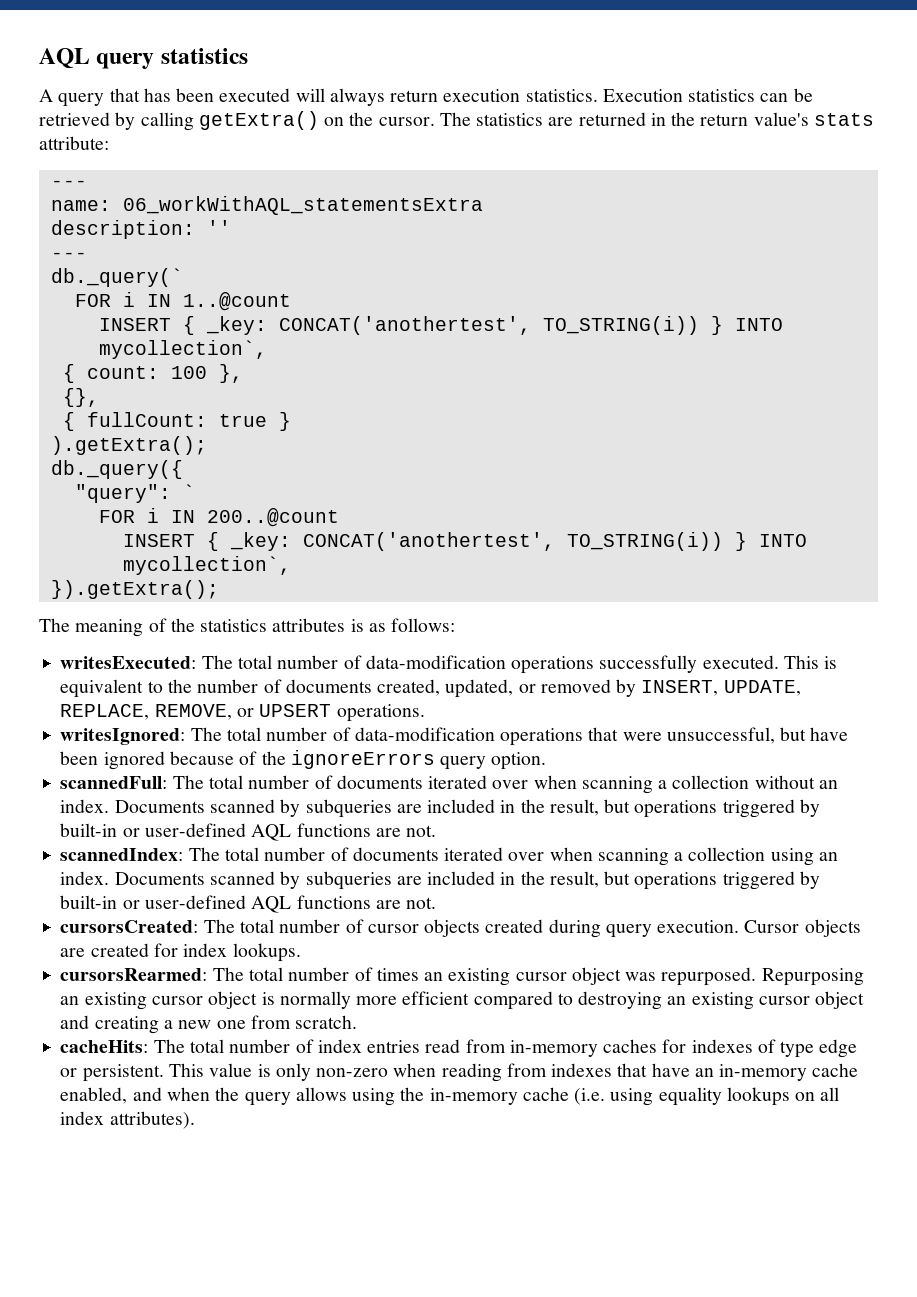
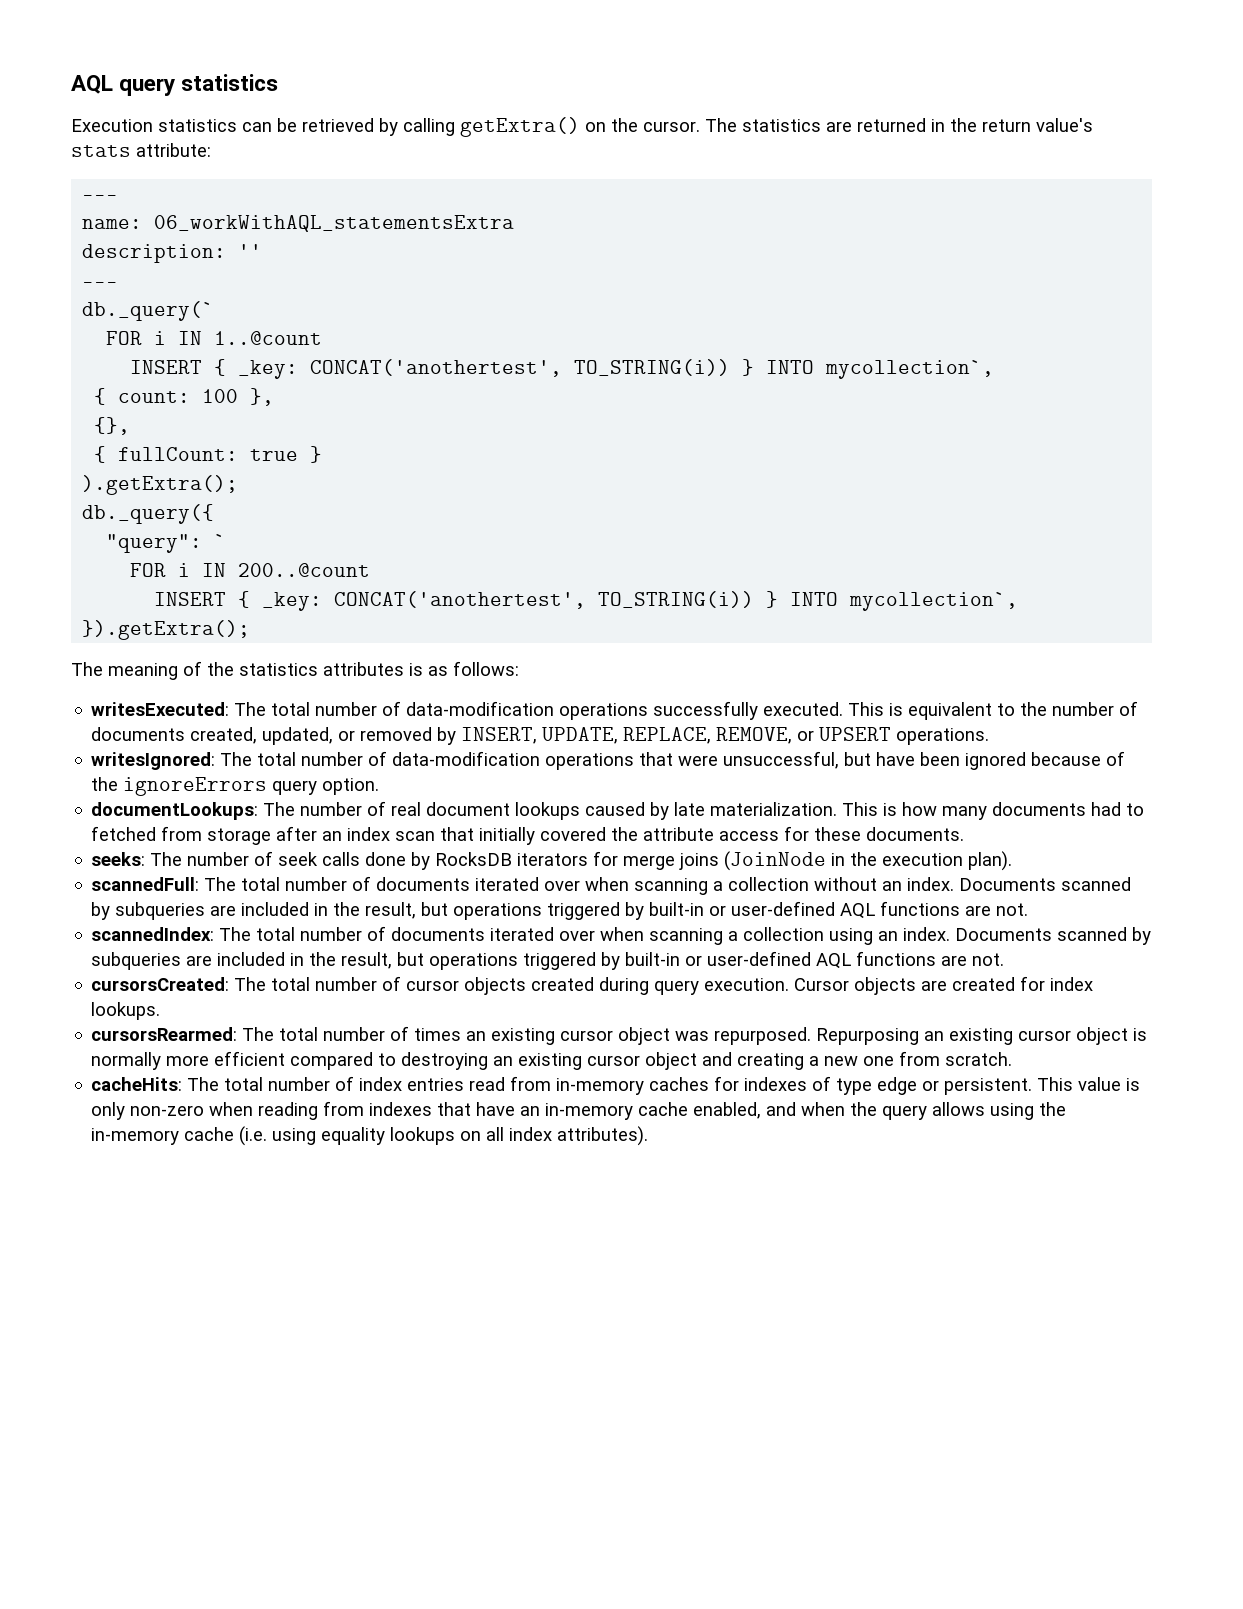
[39,88,598,107] A query that has been executed will always return execution statistics. -> (279, 82) none
(547, 761) none -> [91,801,1145,820] [91,826,965,845] [91,851,1013,871] // documentLookups: The number of real document lookups caused by late materialization. This is how many documents had to fetched from storage after an index scan that initially covered the attribute access for these documents. // seeks: The number of seek calls done by RocksDB iterators for merge joins (JoinNode in the execution plan).

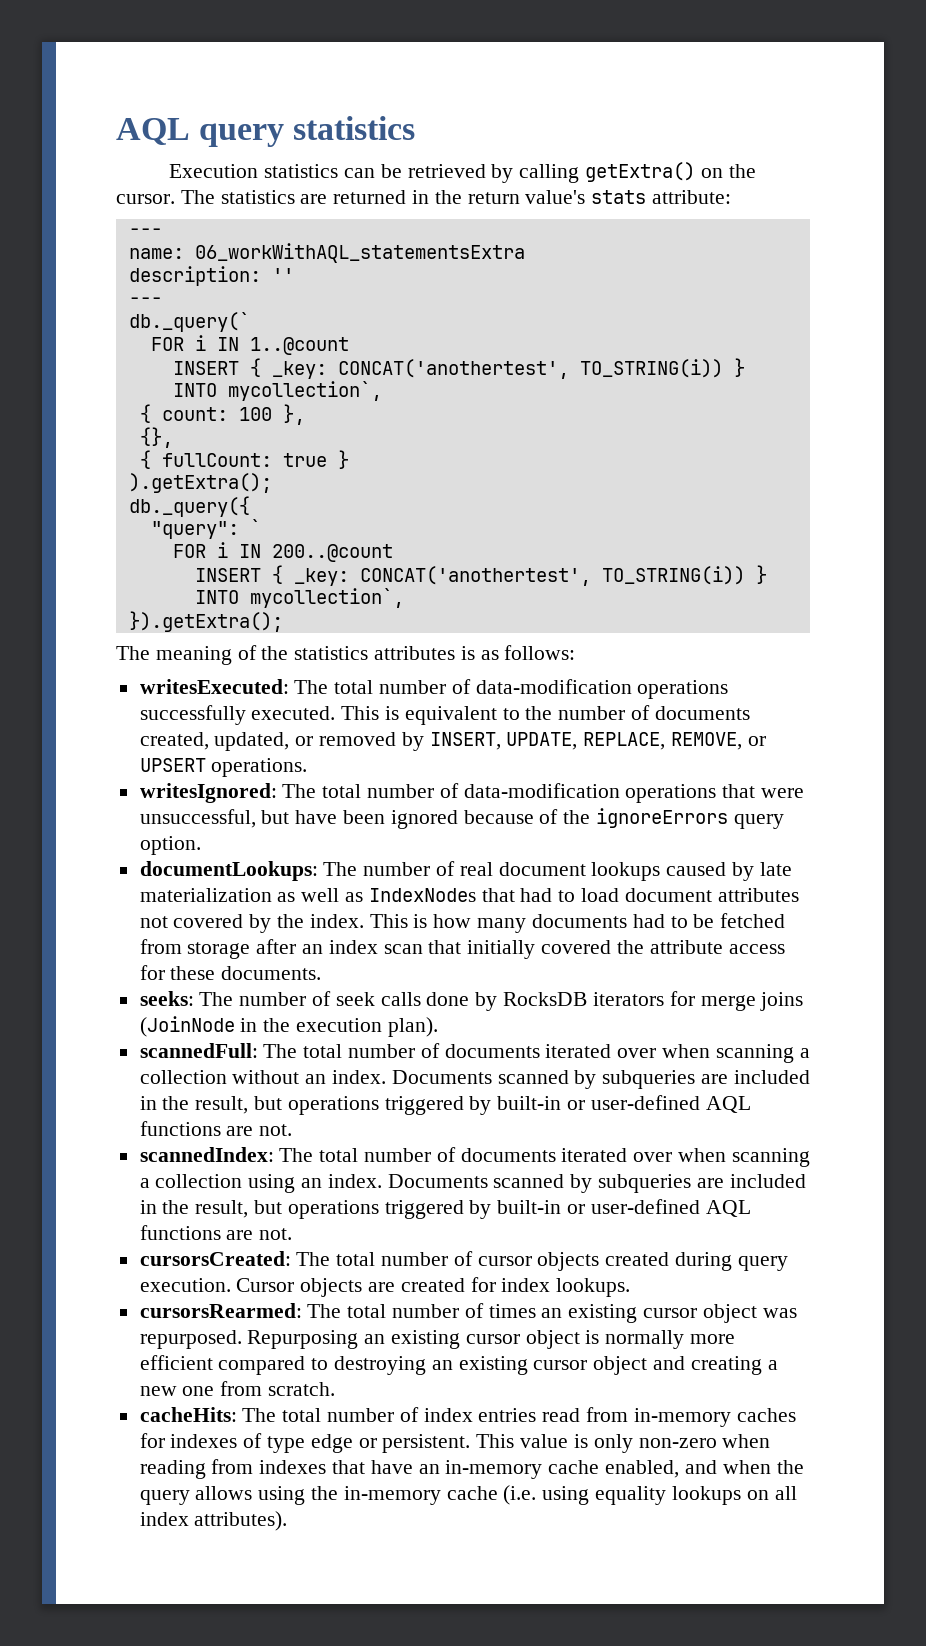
[710,802,838,816] materialization. -> [139,888,799,902] [139,914,364,933] materialization as well as IndexNodes that had to load document attributes not covered by the index.
(1145, 809) none -> [693,914,715,928] be

